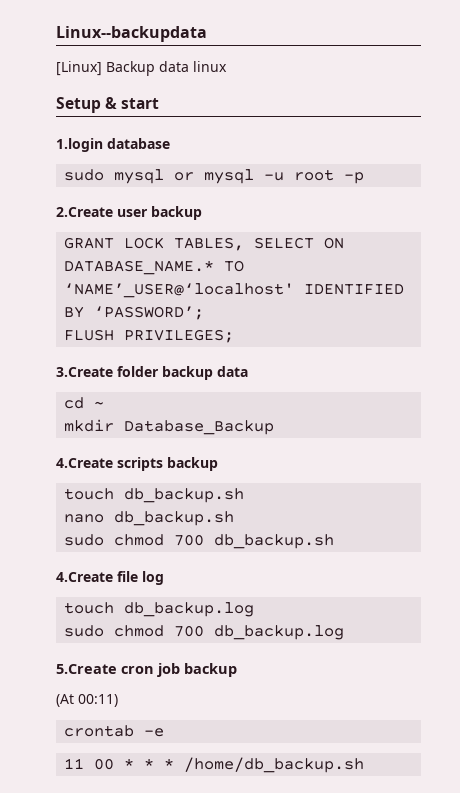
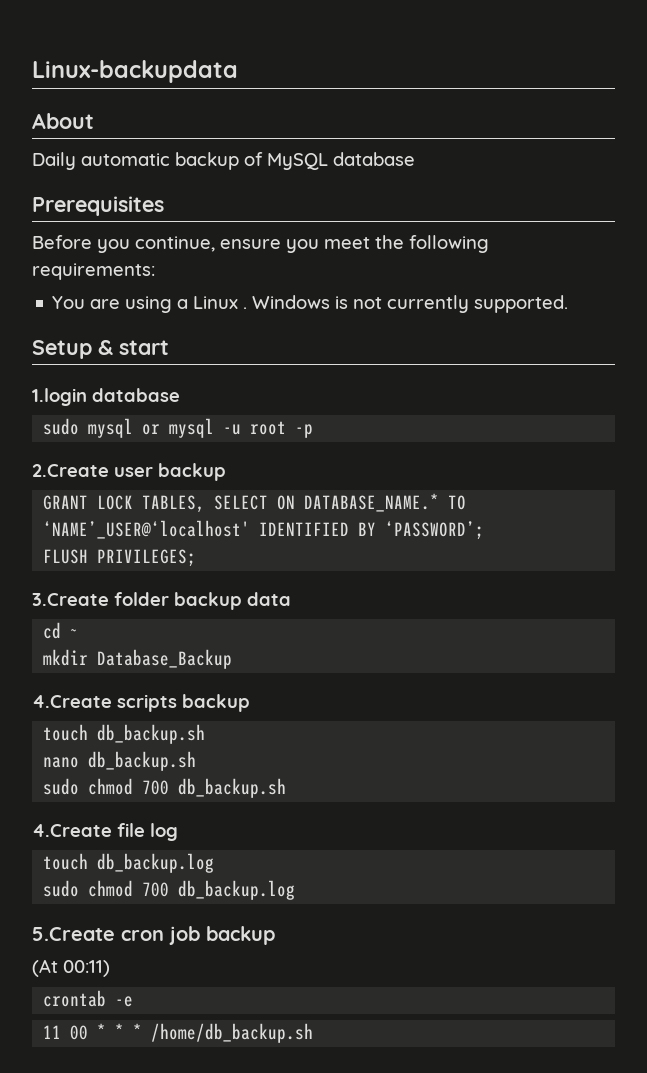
[56,26,207,42] [56,61,227,76] Linux--backupdata // [Linux] Backup data linux -> [32,60,238,83] [32,113,94,129] [32,152,415,170] [32,196,164,216] [32,235,489,253] [32,263,155,280] [52,295,569,313] Linux-backupdata // About // Daily automatic backup of MySQL database // Prerequisites // Before you continue, ensure you meet the following requirements: // You are using a Linux . Windows is not currently supported.

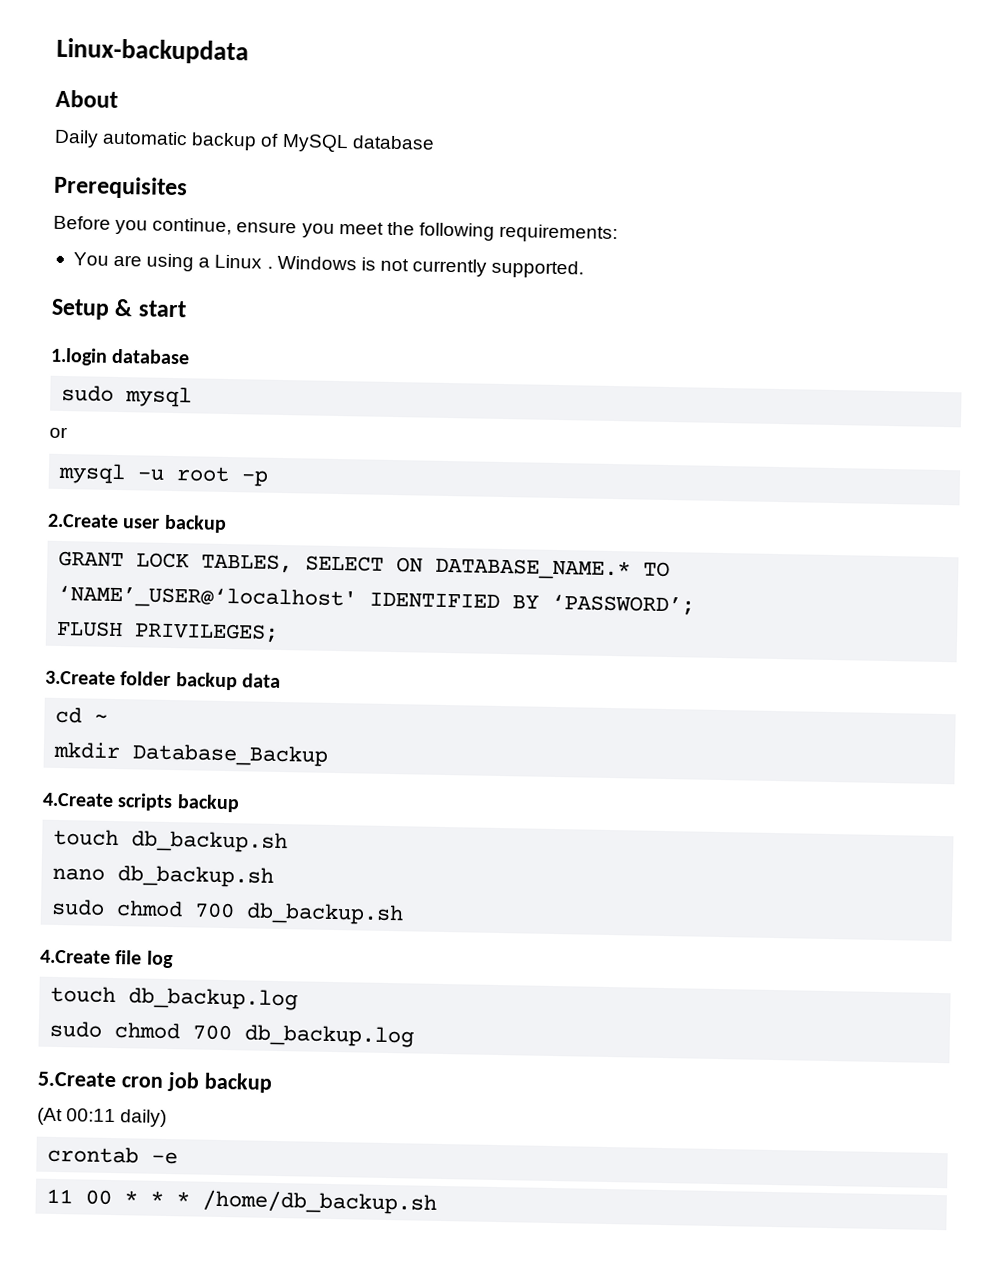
(134, 428) none -> (193, 397) //
(161, 429) none -> (68, 432) //
[63,960,110,977] 00:11) -> [66,1108,168,1128] 00:11 daily)

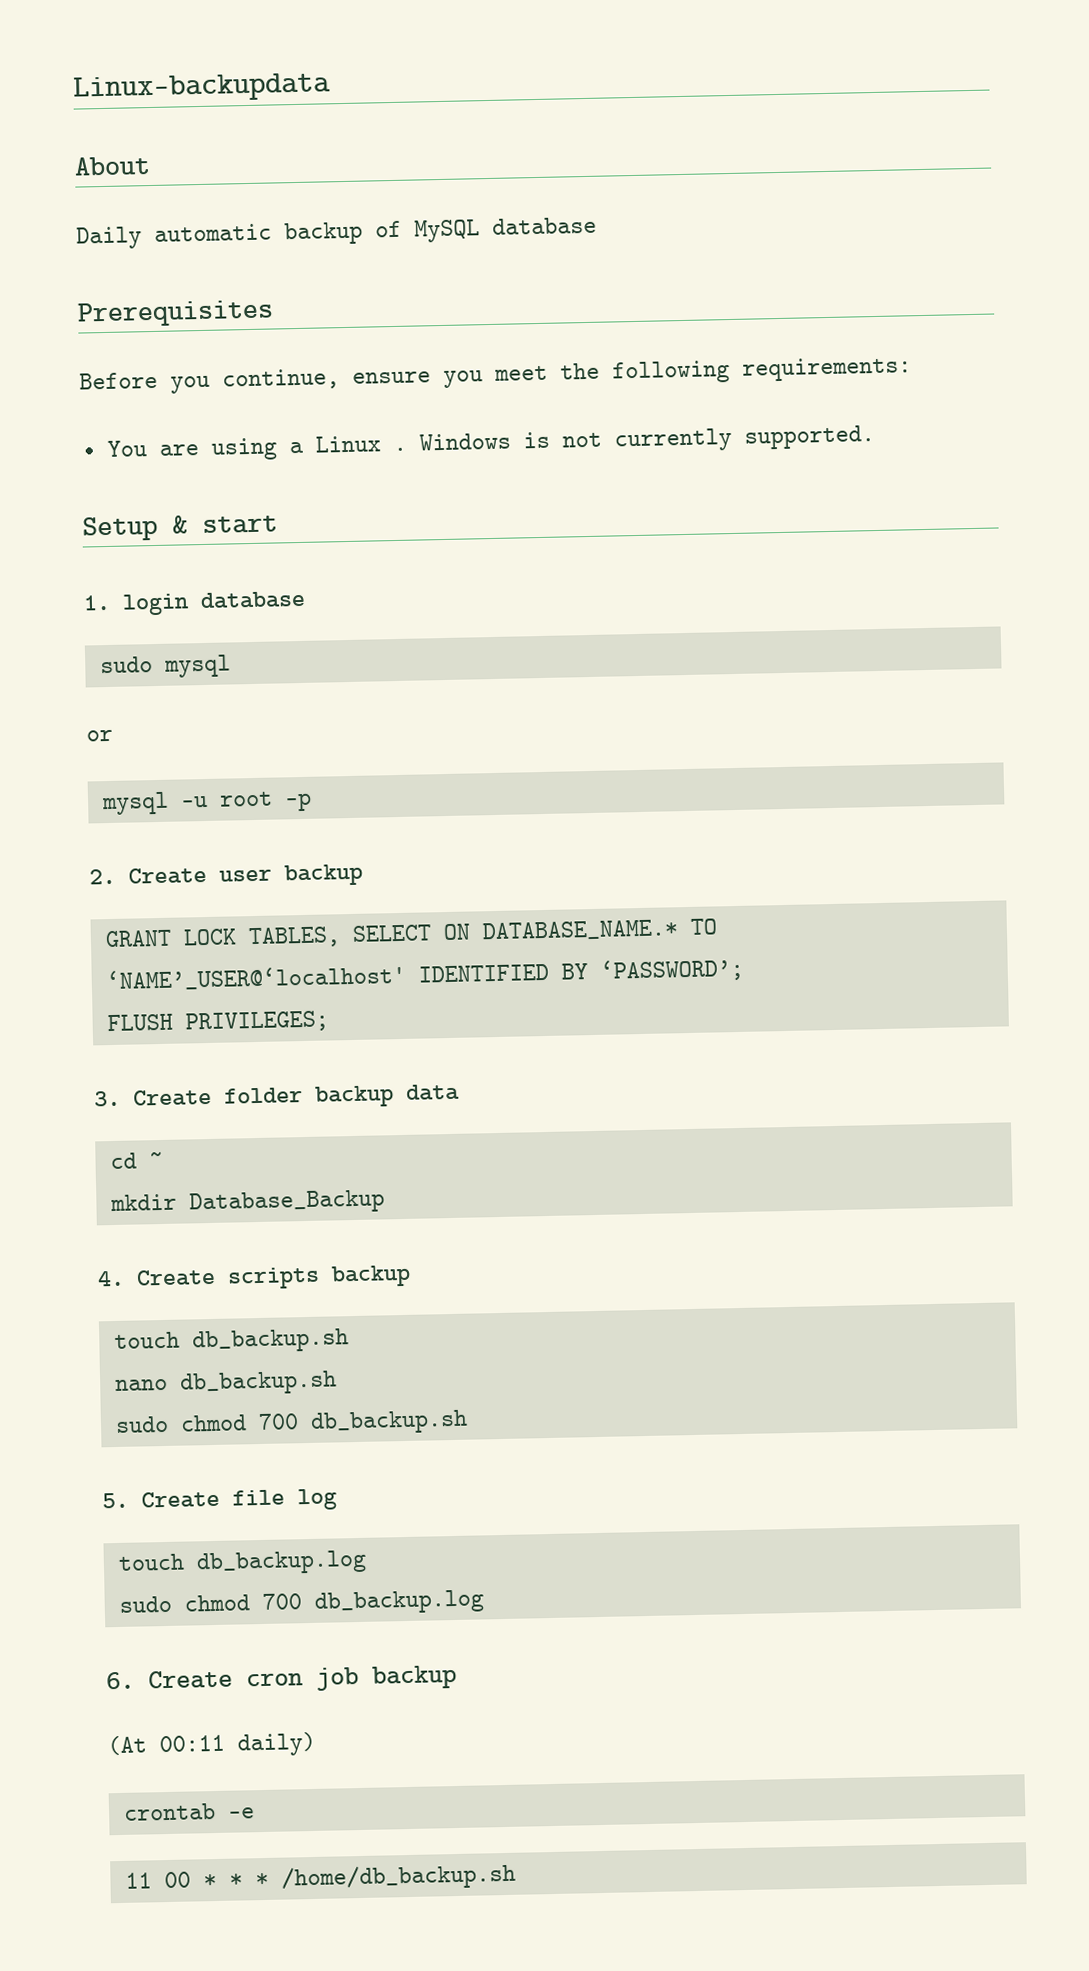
[50,347,108,366] 1.login -> [83,593,189,616] 1. login
[47,513,119,529] 2.Create -> [89,866,207,885] 2. Create
[45,670,116,685] 3.Create -> [94,1088,212,1107] 3. Create
[42,792,114,807] 4.Create -> [97,1268,216,1287] 4. Create
[40,949,111,964] 4.Create -> [102,1490,220,1509] 5. Create
[37,1071,117,1088] 5.Create -> [106,1669,233,1690] 6. Create

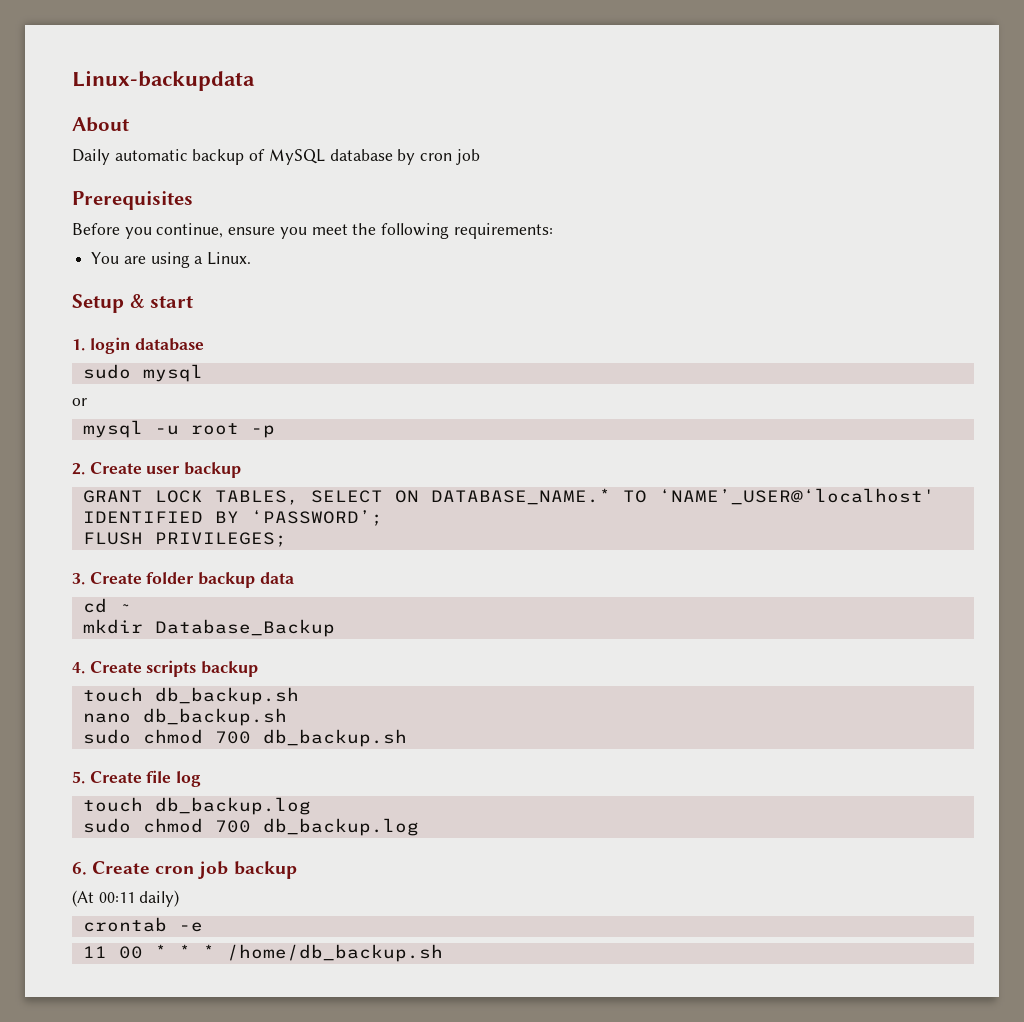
(597, 225) none -> [397,149,480,165] by cron job
[314,425,875,453] Linux . Windows is not currently supported. -> [207,252,252,265] Linux.

